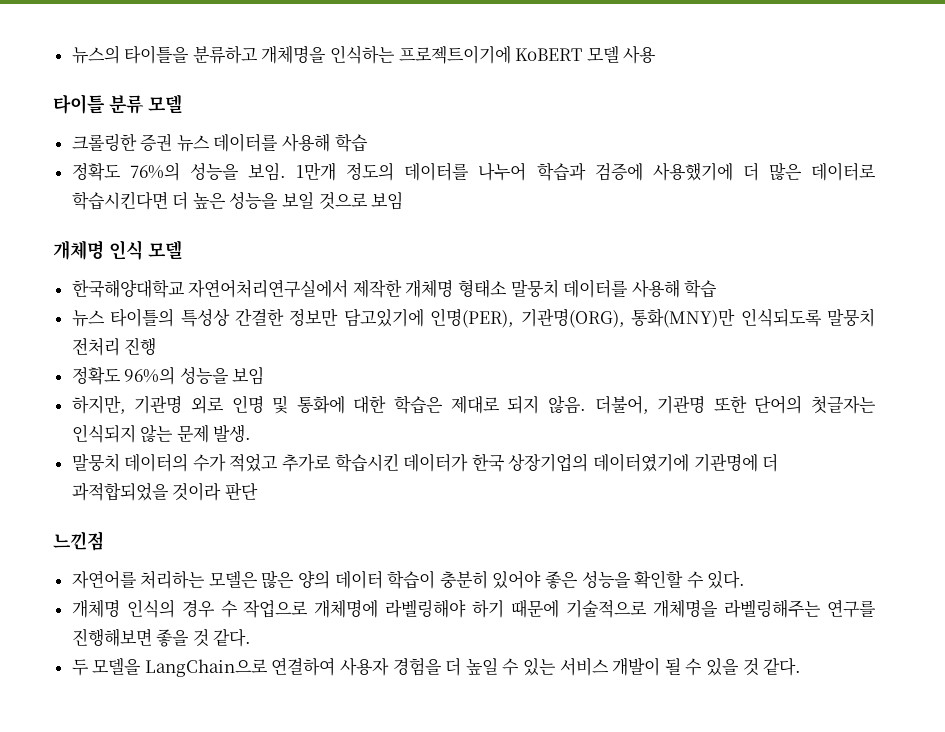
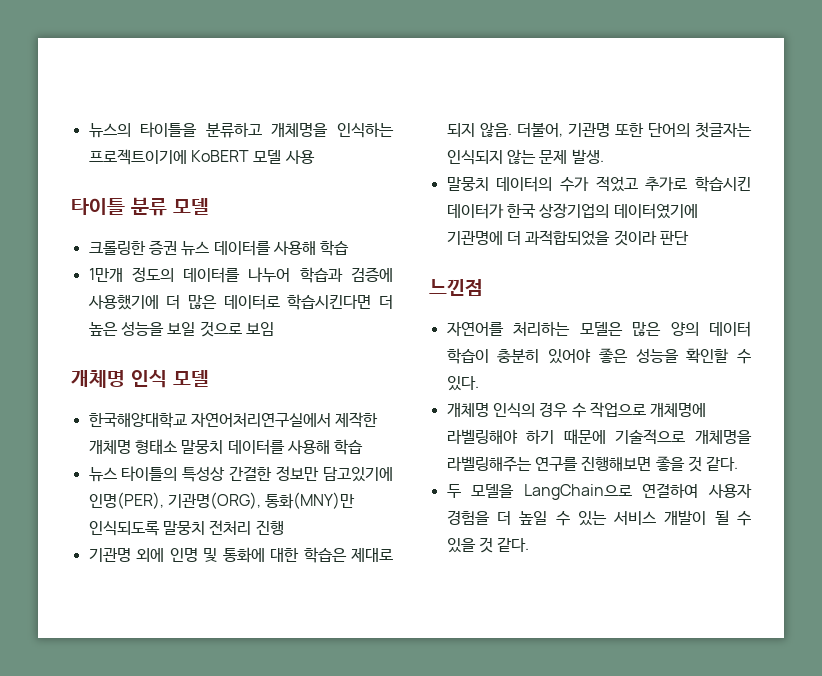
[71,162,286,181] 정확도 76%의 성능을 보임. -> (350, 248) none
[71,366,265,385] [71,395,224,414] 정확도 96%의 성능을 보임 // 하지만, 기관명 외로 -> [88,548,165,562] 기관명 외에

